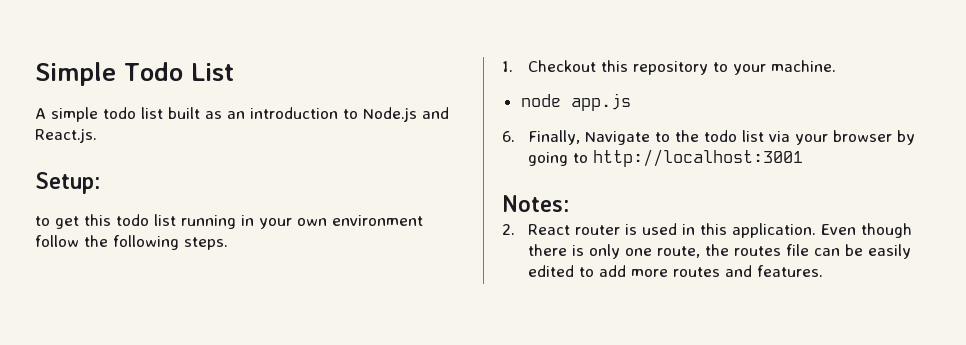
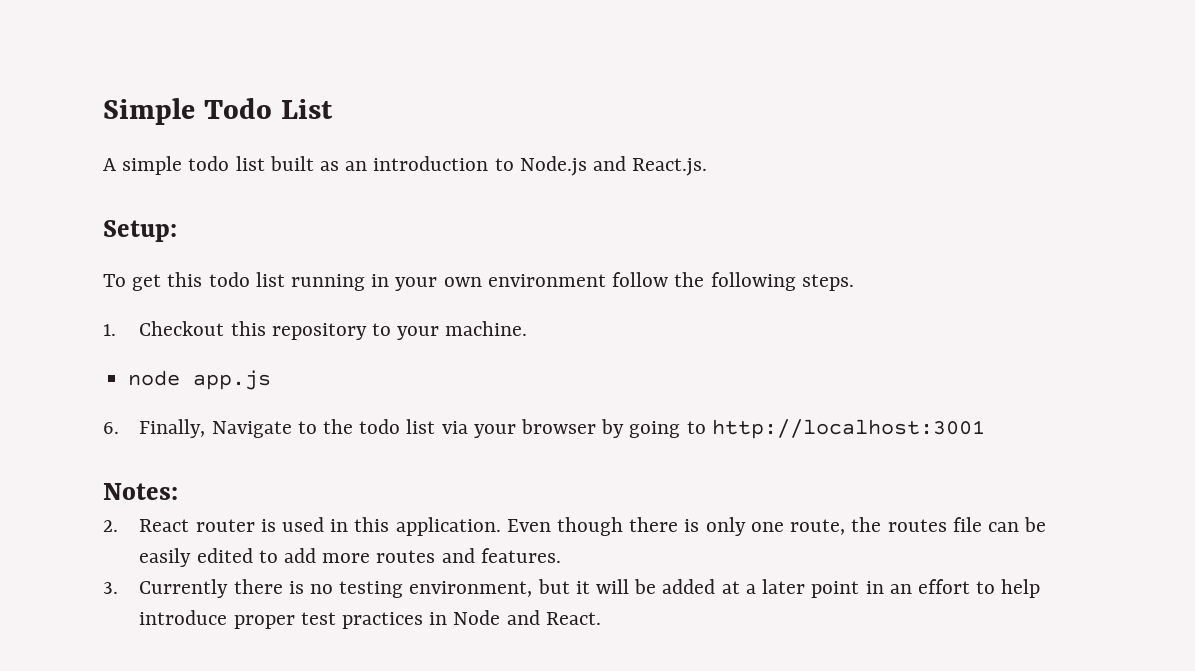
[35,216,50,226] to -> [103,274,126,287] To
(823, 271) none -> [103,579,1041,598] [139,610,601,629] // 3. Currently there is no testing environment, but it will be added at a later point in an effort to help introduce proper test practices in Node and React.

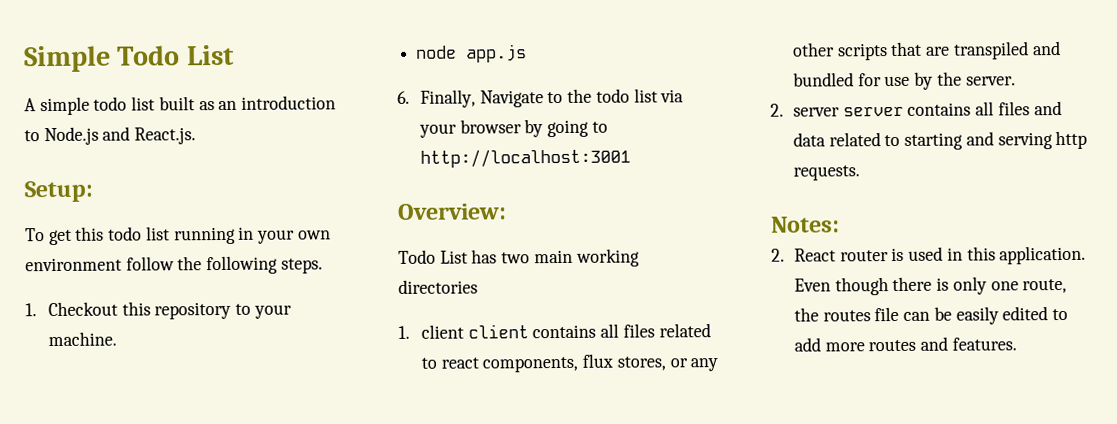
(985, 429) none -> [397,203,507,220] [398,248,640,267] [398,279,478,294] [398,323,711,339] [420,353,719,373] [791,41,1061,61] [792,71,1016,90] [770,101,1062,117] [792,130,1088,150] [792,165,860,181] // Overview: // Todo List has two main working directories // 1. client client contains all files related to react components, flux stores, or any other scripts that are transpiled and bundled for use by the server. // 2. server server contains all files and data related to starting and serving http requests.
[103,579,1041,598] [139,610,601,629] // 3. Currently there is no testing environment, but it will be added at a later point in an effort to help introduce proper test practices in Node and React. -> (1017, 344) none

